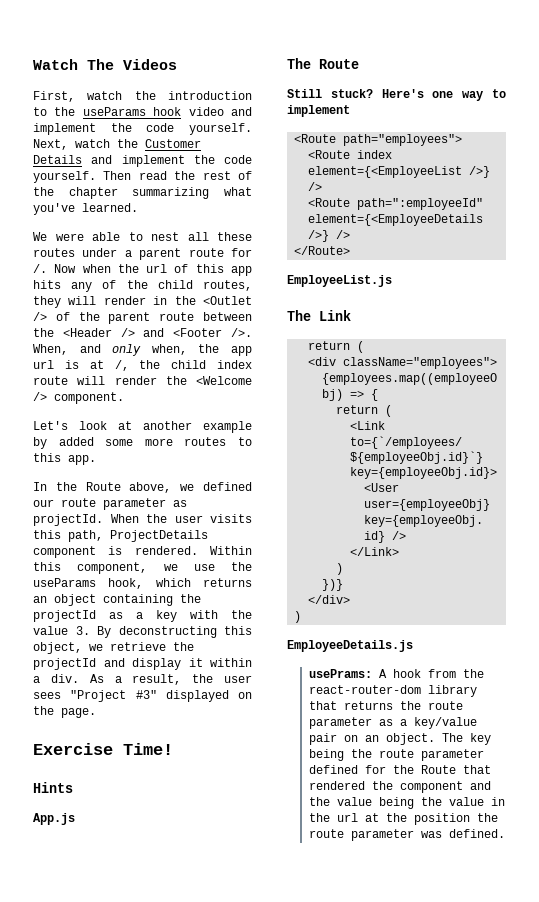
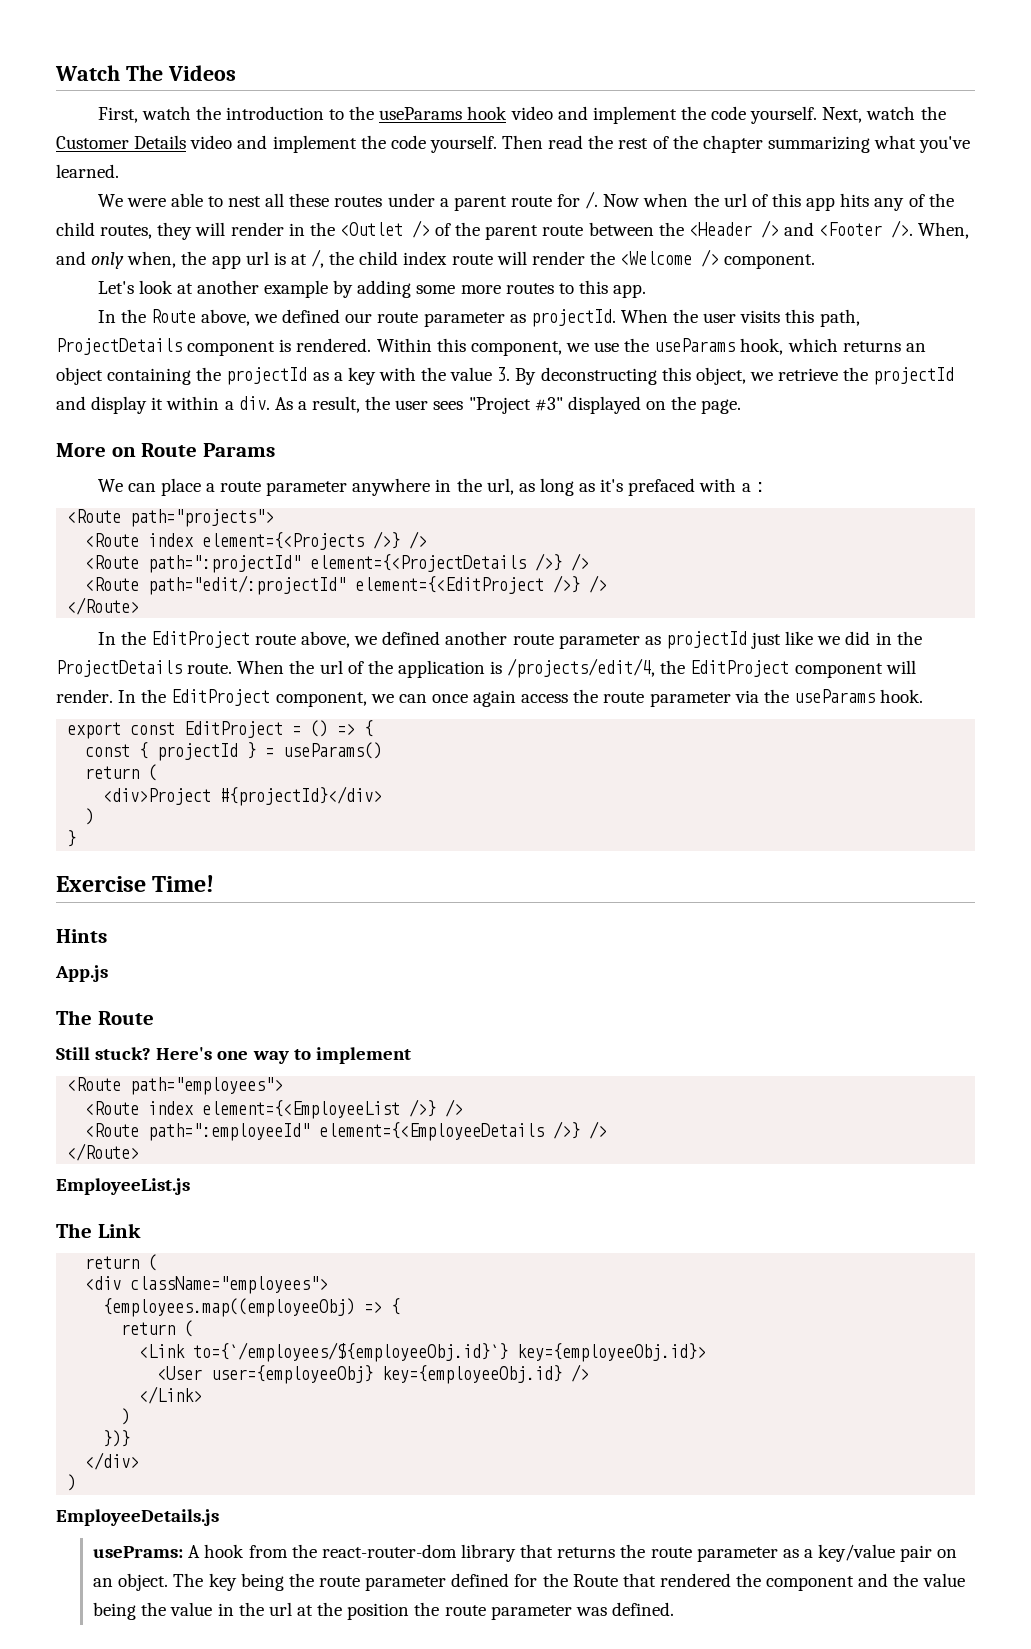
(82, 159) none -> [190,135,233,149] video
[58,437,94,446] added -> [357,280,412,298] adding
(96, 713) none -> [56,443,275,457] [97,478,765,496] [67,509,275,527] [85,531,428,550] [85,553,590,573] [85,575,608,595] [67,597,140,615] [97,631,922,649] [56,658,916,678] [56,689,924,707] [67,720,374,739] [85,742,383,761] [85,764,158,781] [103,786,383,806] [85,808,95,825] [67,830,77,847] // More on Route Params // We can place a route parameter anywhere in the url, as long as it's prefaced with a : // <Route path="projects"> // <Route index element={<Projects />} /> // <Route path=":projectId" element={<ProjectDetails />} /> // <Route path="edit/:projectId" element={<EditProject />} /> // </Route> // In the EditProject route above, we defined another route parameter as projectId just like we did in the ProjectDetails route. When the url of the application is /projects/edit/4, the EditProject component will render. In the EditProject component, we can once again access the route parameter via the useParams hook. // export const EditProject = () => { // const { projectId } = useParams() // return ( // <div>Project #{projectId}</div> // ) // }

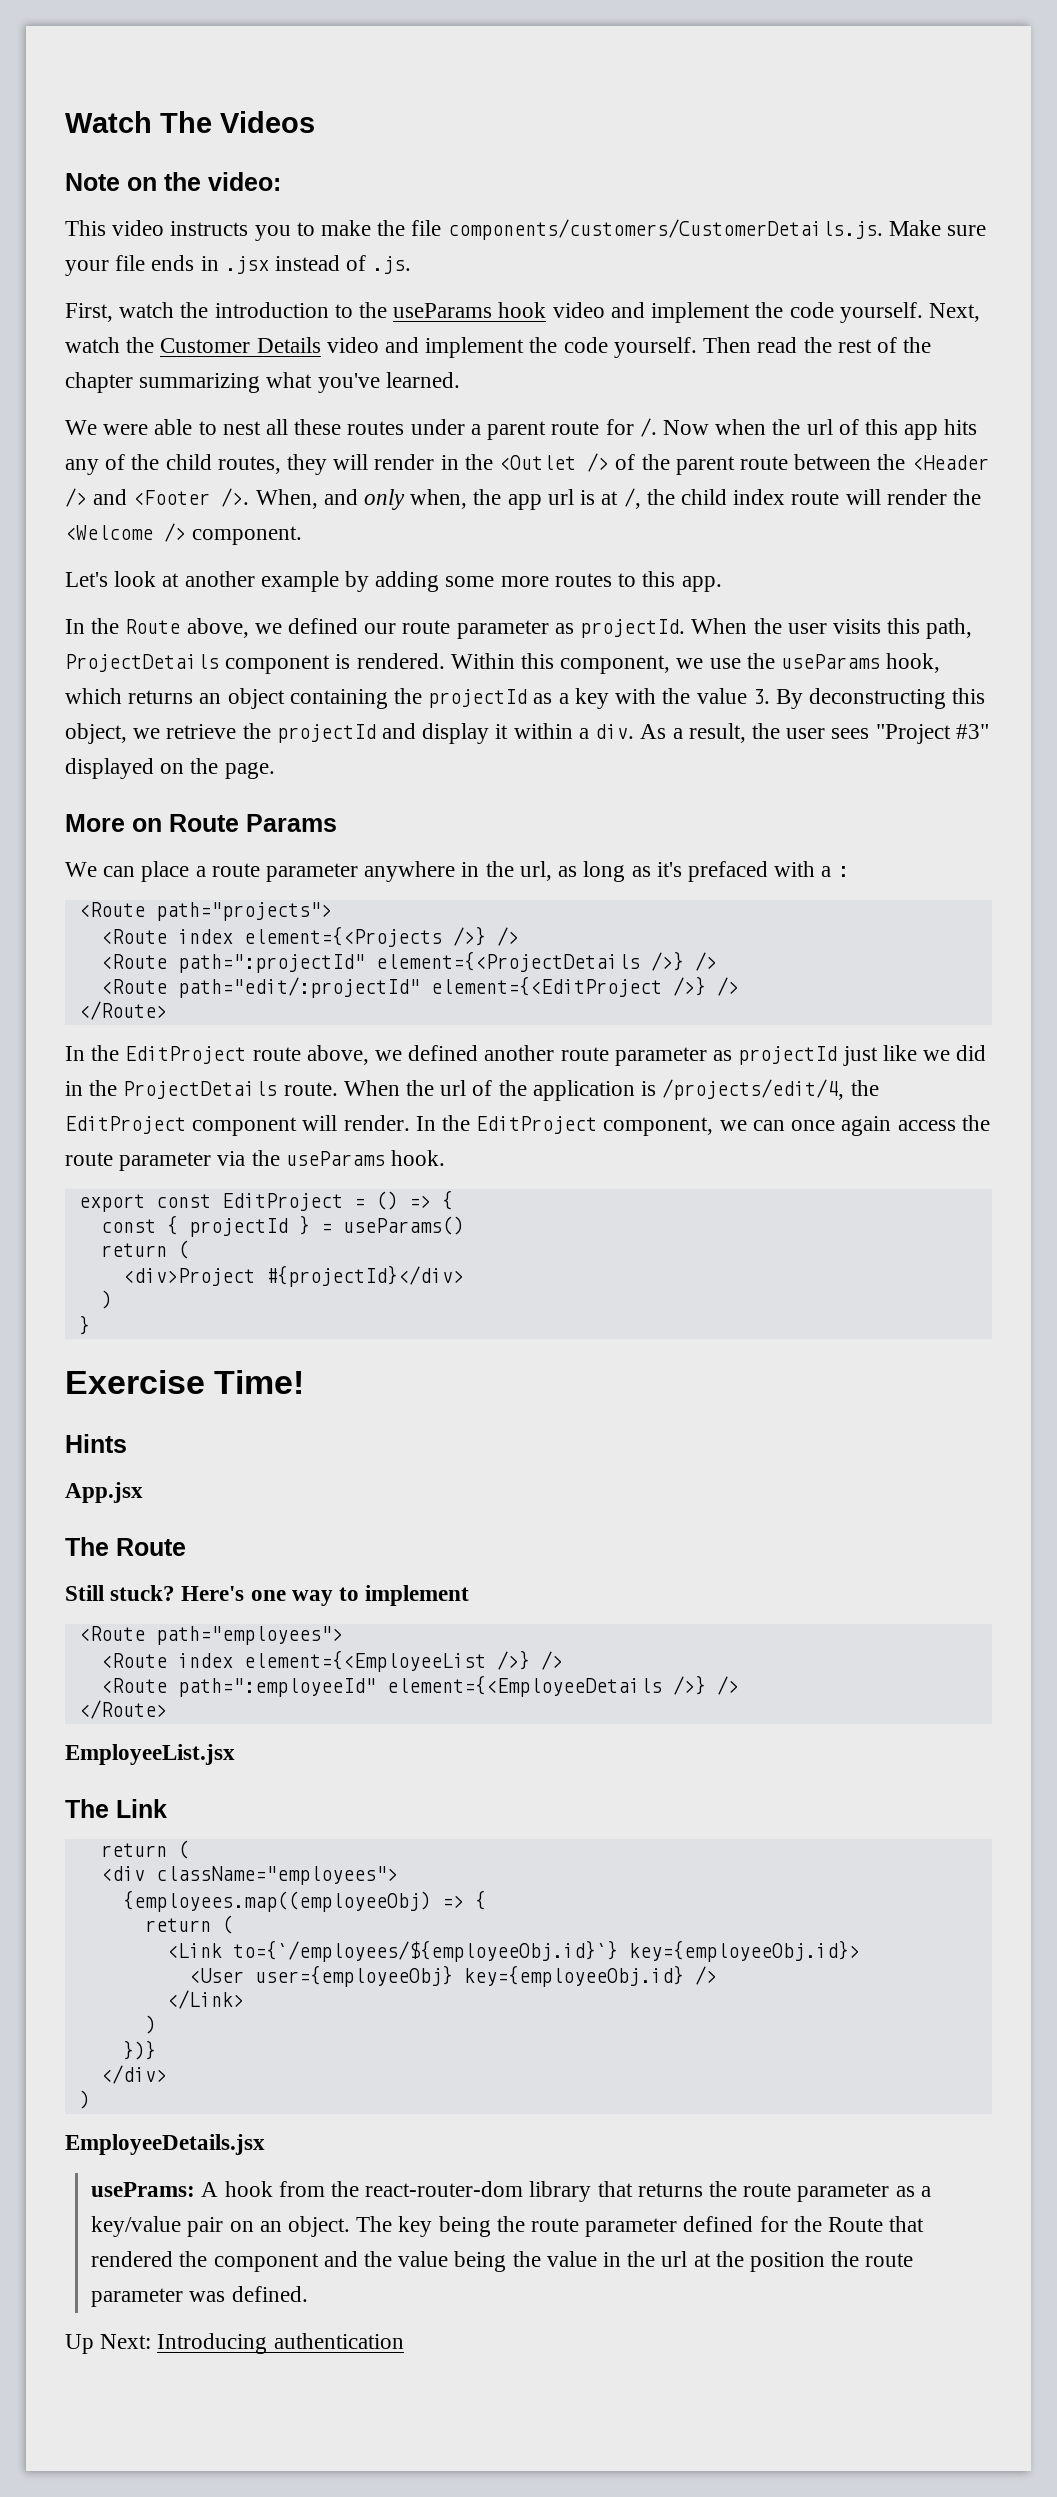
(236, 73) none -> [65,172,281,191] [65,219,987,241] [65,255,412,276] // Note on the video: // This video instructs you to make the file components/customers/CustomerDetails.js. Make sure your file ends in .jsx instead of .js.
[55,965,108,982] App.js -> [65,1482,143,1503] App.jsx
[56,1178,190,1195] EmployeeList.js -> [65,1744,235,1765] EmployeeList.jsx
[56,1509,219,1526] EmployeeDetails.js -> [65,2134,265,2155] EmployeeDetails.jsx
(674, 1609) none -> [65,2333,404,2354] // Up Next: Introducing authentication

